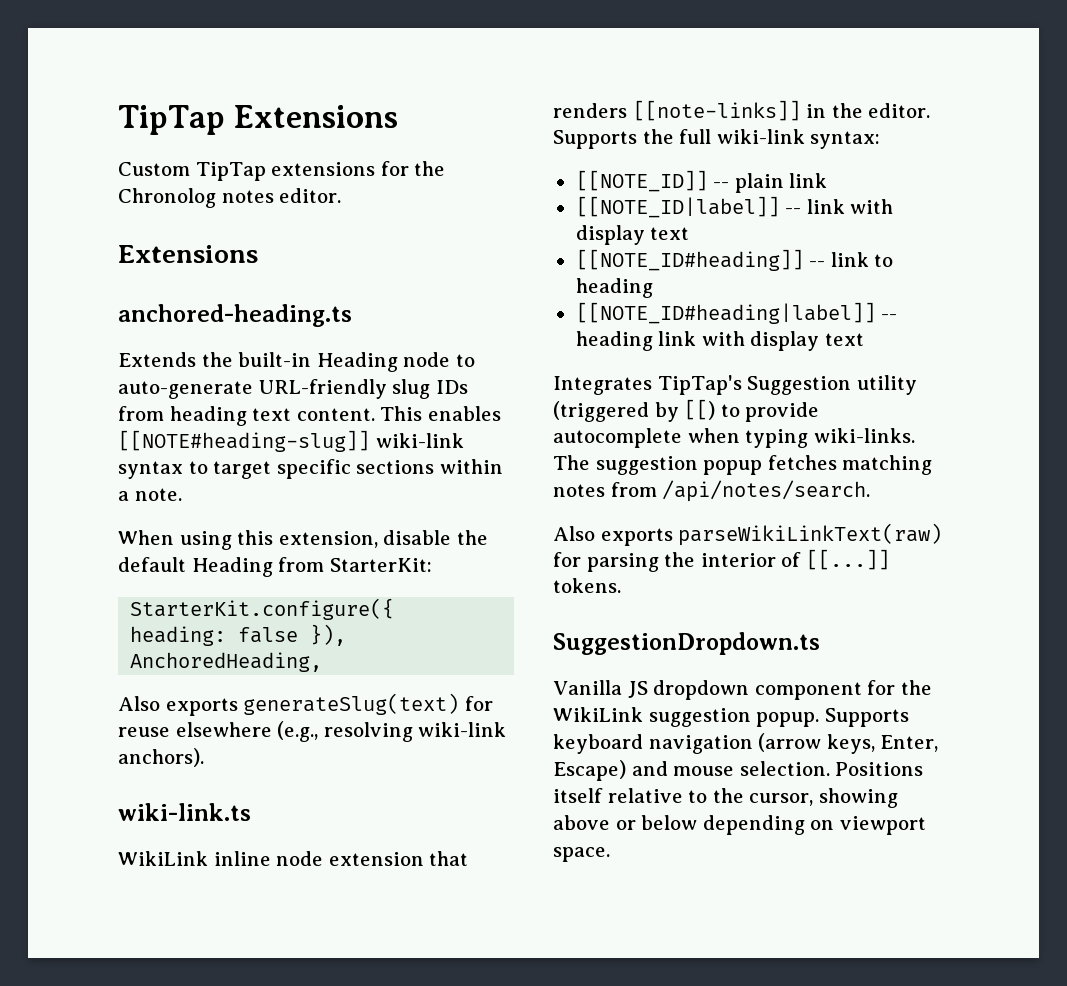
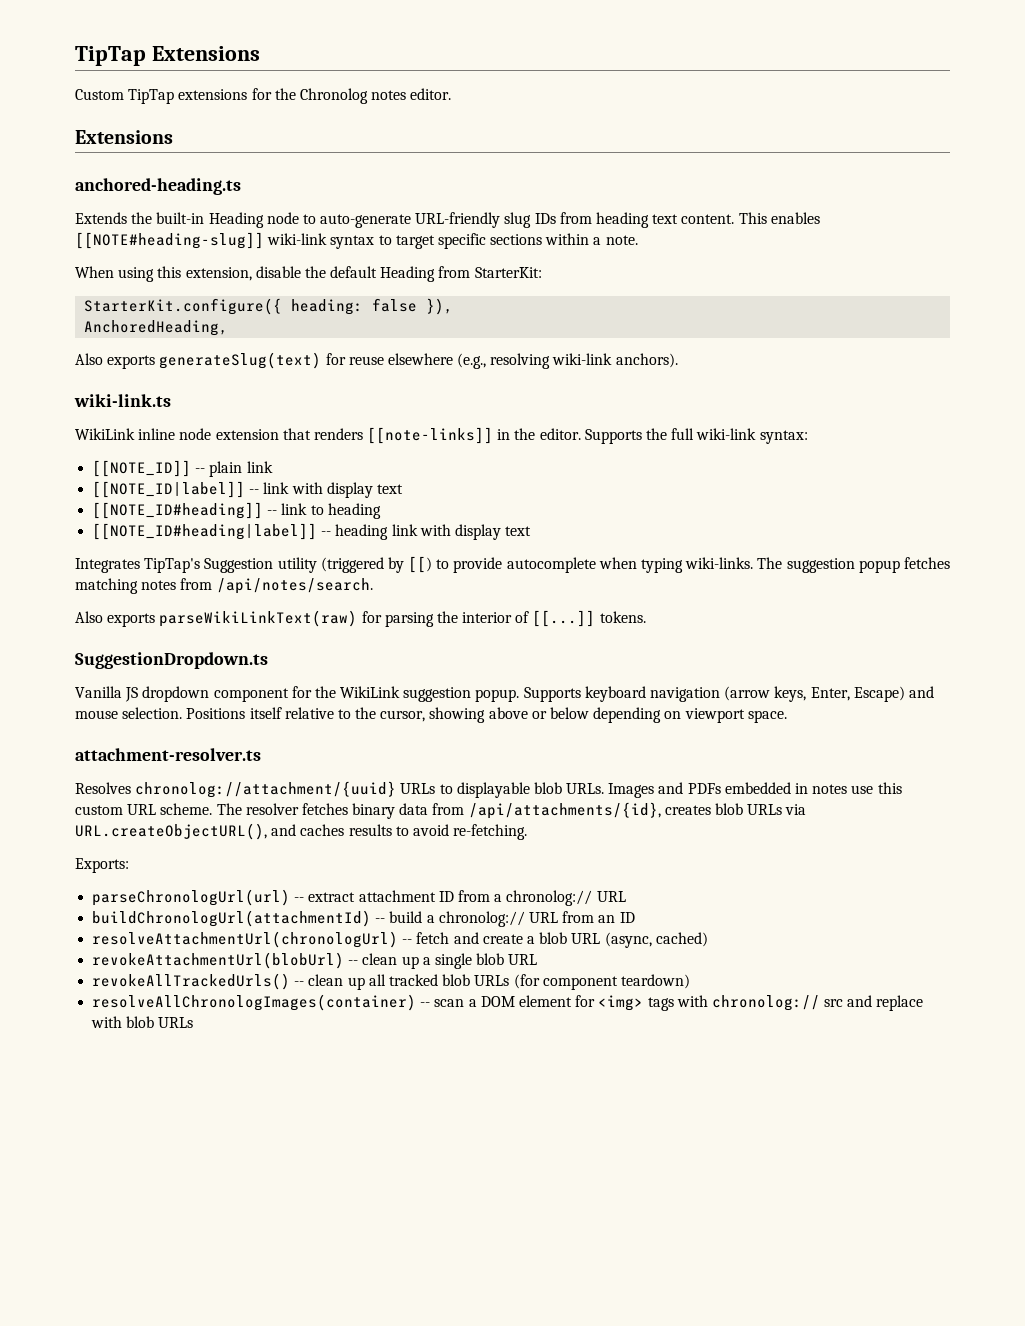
(610, 854) none -> [75,748,261,761] [75,781,902,798] [75,802,807,819] [75,823,528,840] [75,858,129,873] [92,889,626,906] [92,910,635,927] [92,931,708,948] [92,952,538,969] [92,973,690,990] [92,994,924,1011] [91,1016,194,1028] // attachment-resolver.ts // Resolves chronolog://attachment/{uuid} URLs to displayable blob URLs. Images and PDFs embedded in notes use this custom URL scheme. The resolver fetches binary data from /api/attachments/{id}, creates blob URLs via URL.createObjectURL(), and caches results to avoid re-fetching. // Exports: // parseChronologUrl(url) -- extract attachment ID from a chronolog:// URL // buildChronologUrl(attachmentId) -- build a chronolog:// URL from an ID // resolveAttachmentUrl(chronologUrl) -- fetch and create a blob URL (async, cached) // revokeAttachmentUrl(blobUrl) -- clean up a single blob URL // revokeAllTrackedUrls() -- clean up all tracked blob URLs (for component teardown) // resolveAllChronologImages(container) -- scan a DOM element for <img> tags with chronolog:// src and replace with blob URLs

